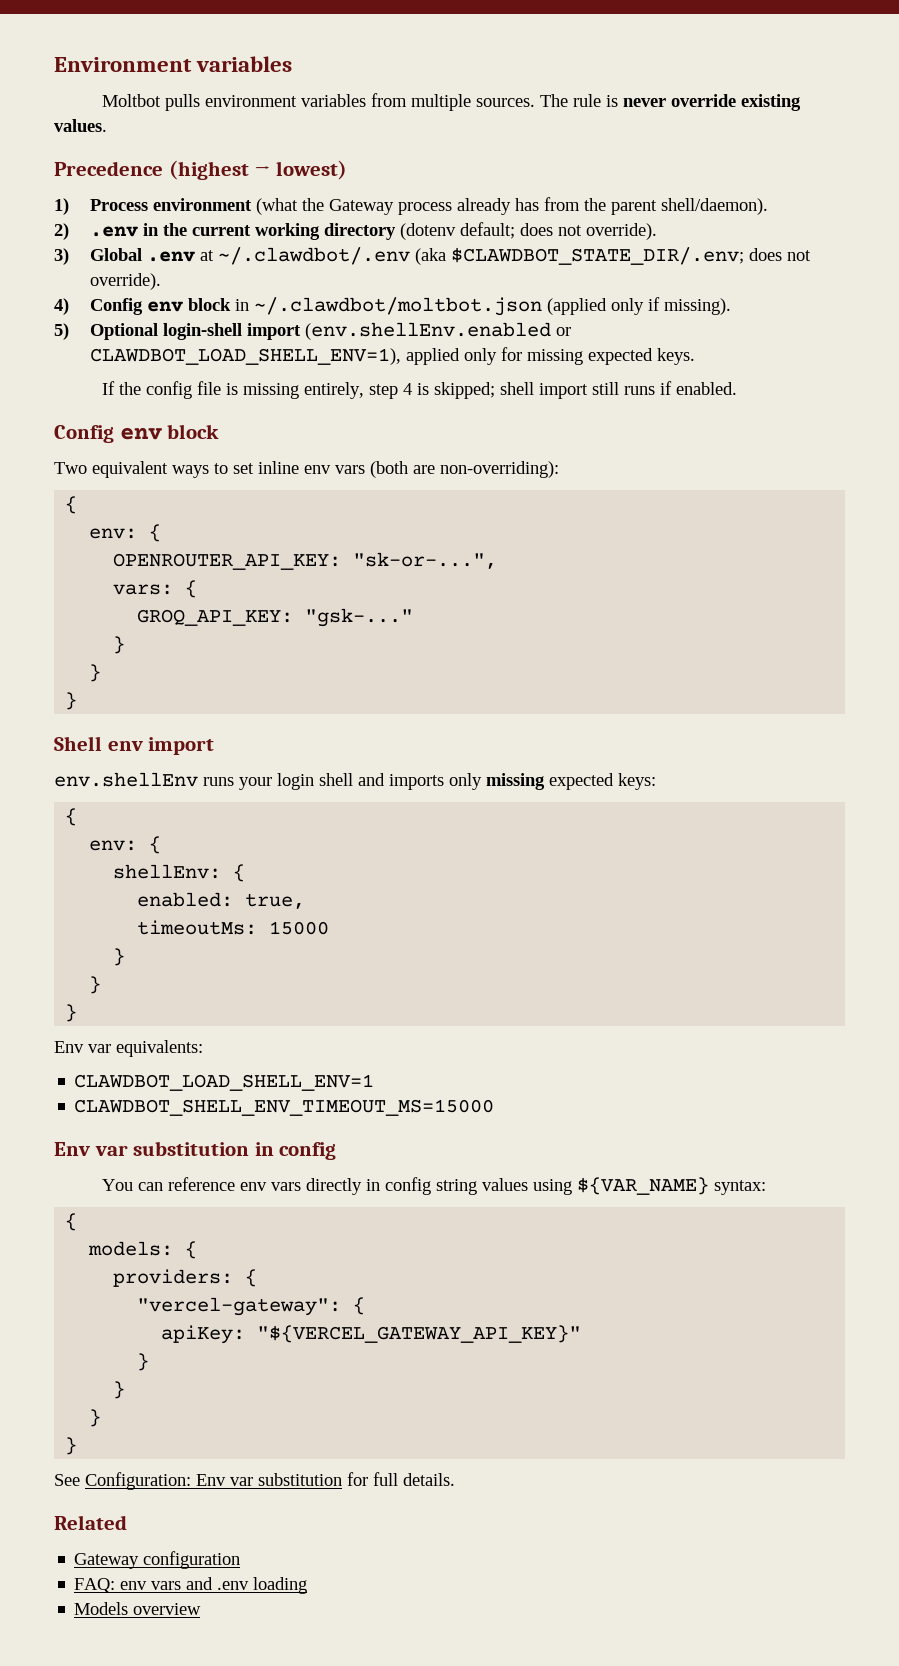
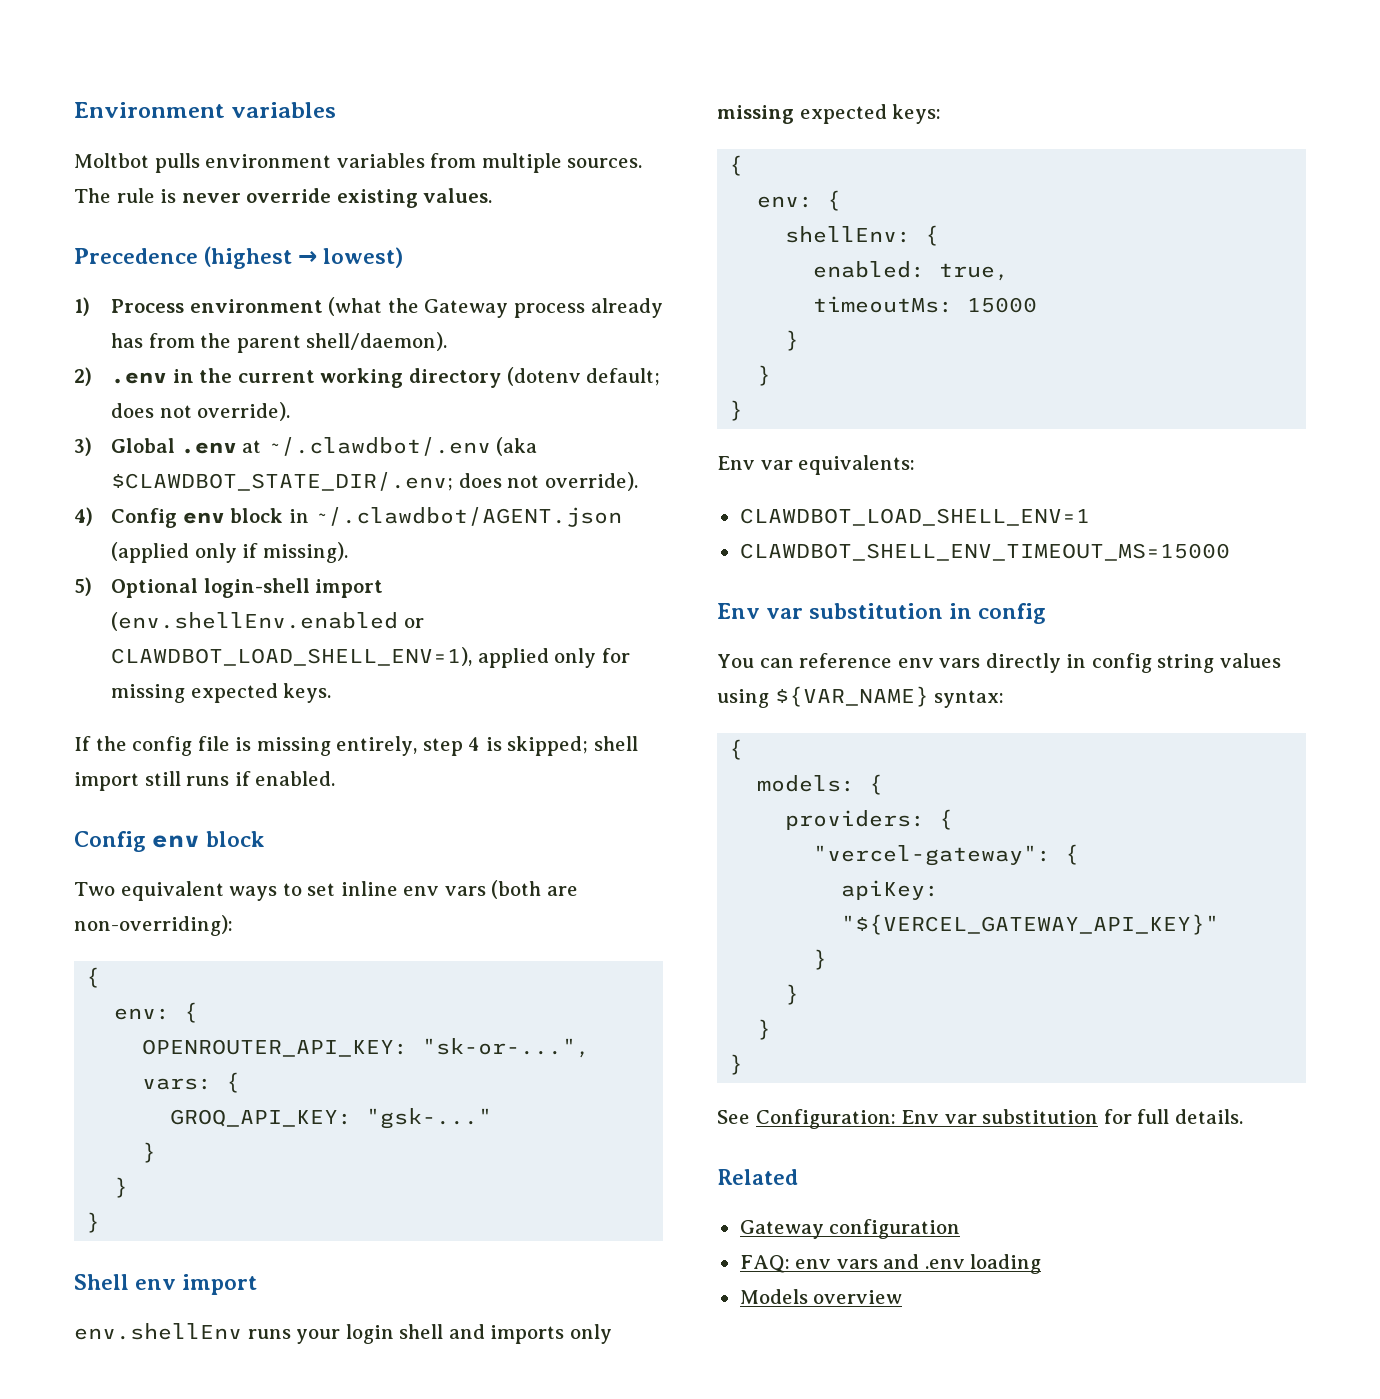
[254,297,543,316] ~/.clawdbot/moltbot.json -> [314,507,623,527] ~/.clawdbot/AGENT.json

